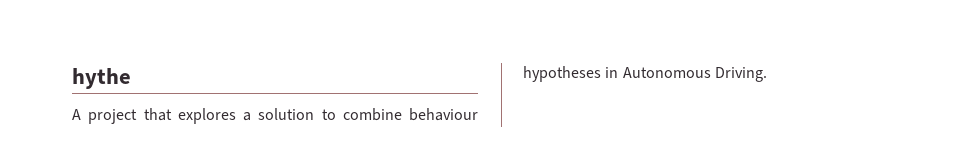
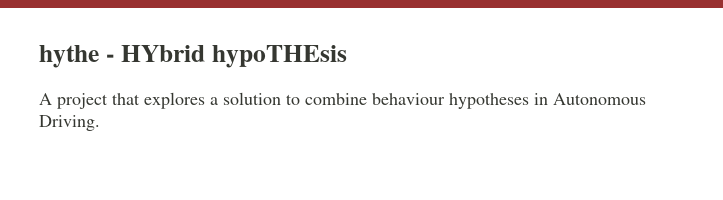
(131, 78) none -> [105,45,347,68] - HYbrid hypoTHEsis

